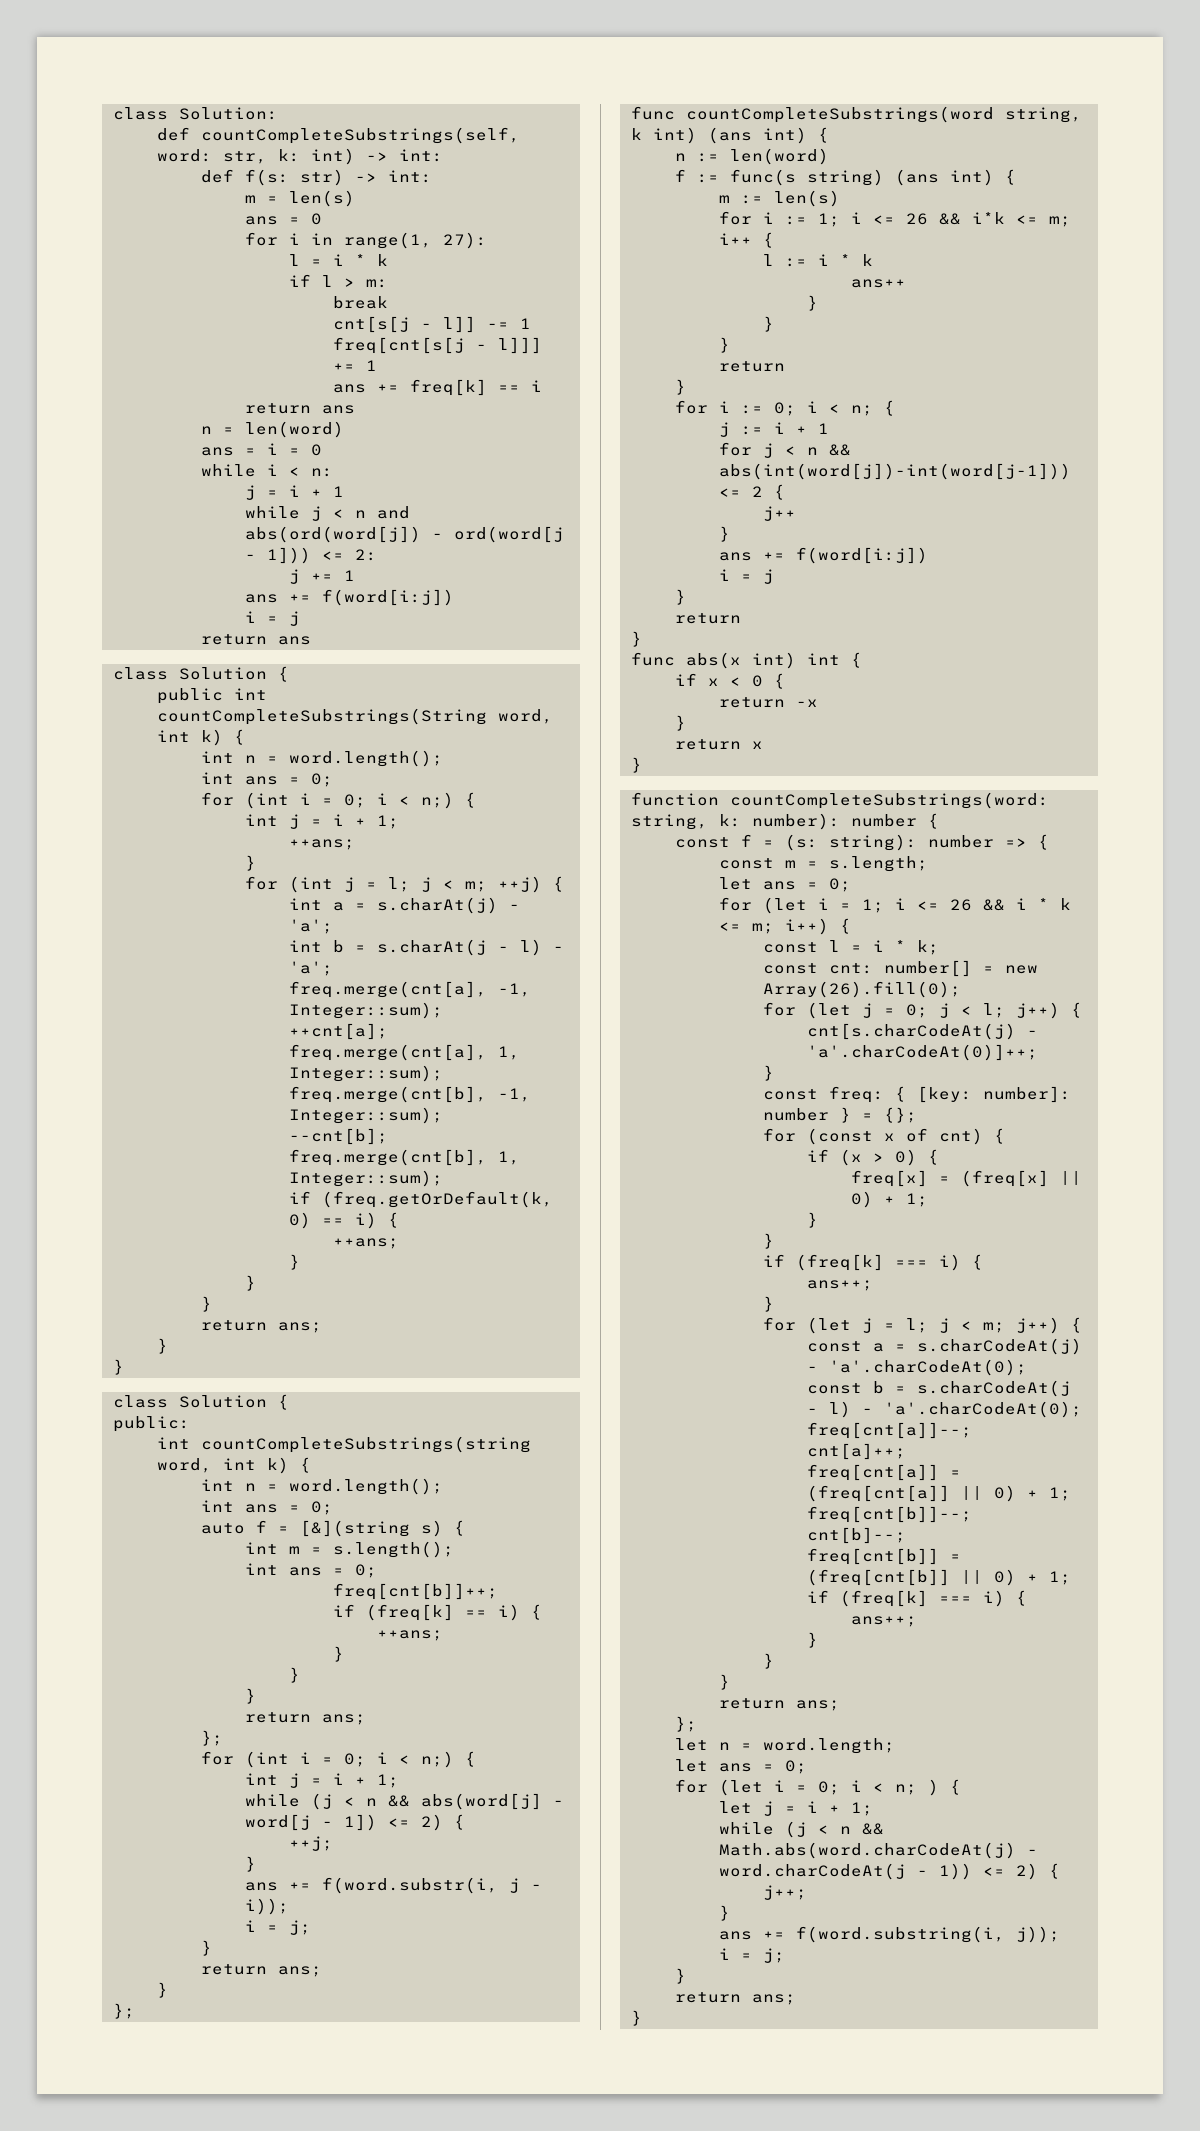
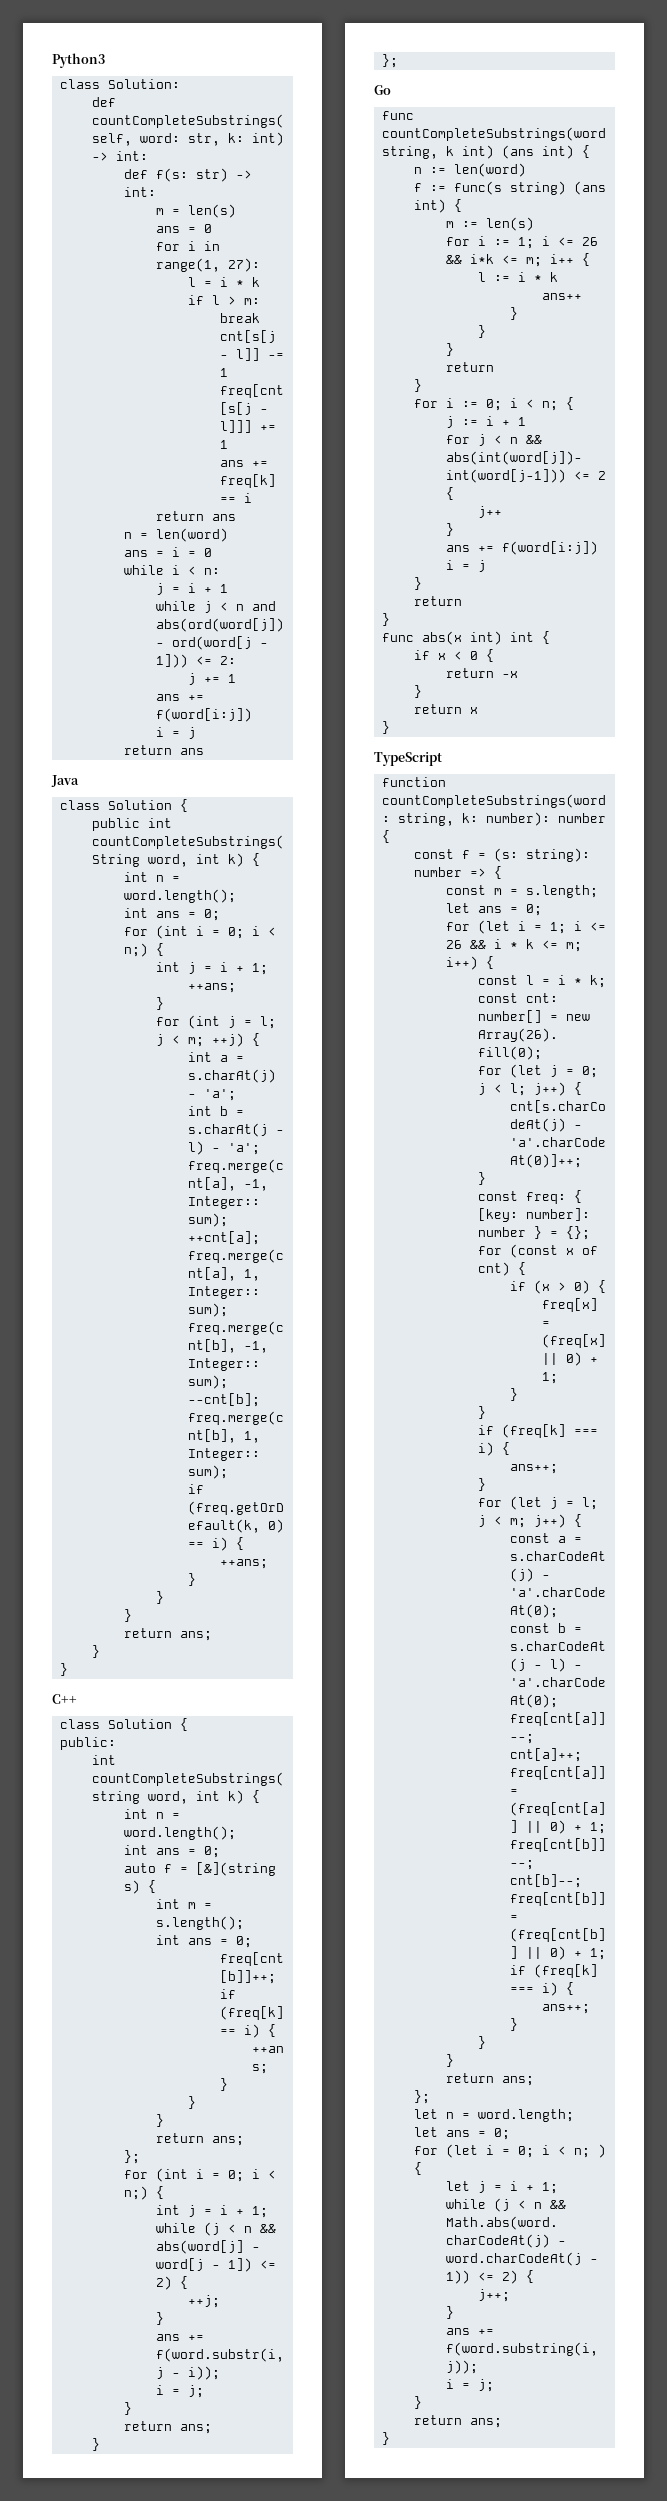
(113, 113) none -> [52,53,105,68] Python3 //
(312, 640) none -> [51,775,79,787] // Java
(125, 1367) none -> [52,1694,77,1704] // C++
(136, 2011) none -> [374,85,391,95] // Go
(643, 765) none -> [374,752,442,766] // TypeScript

